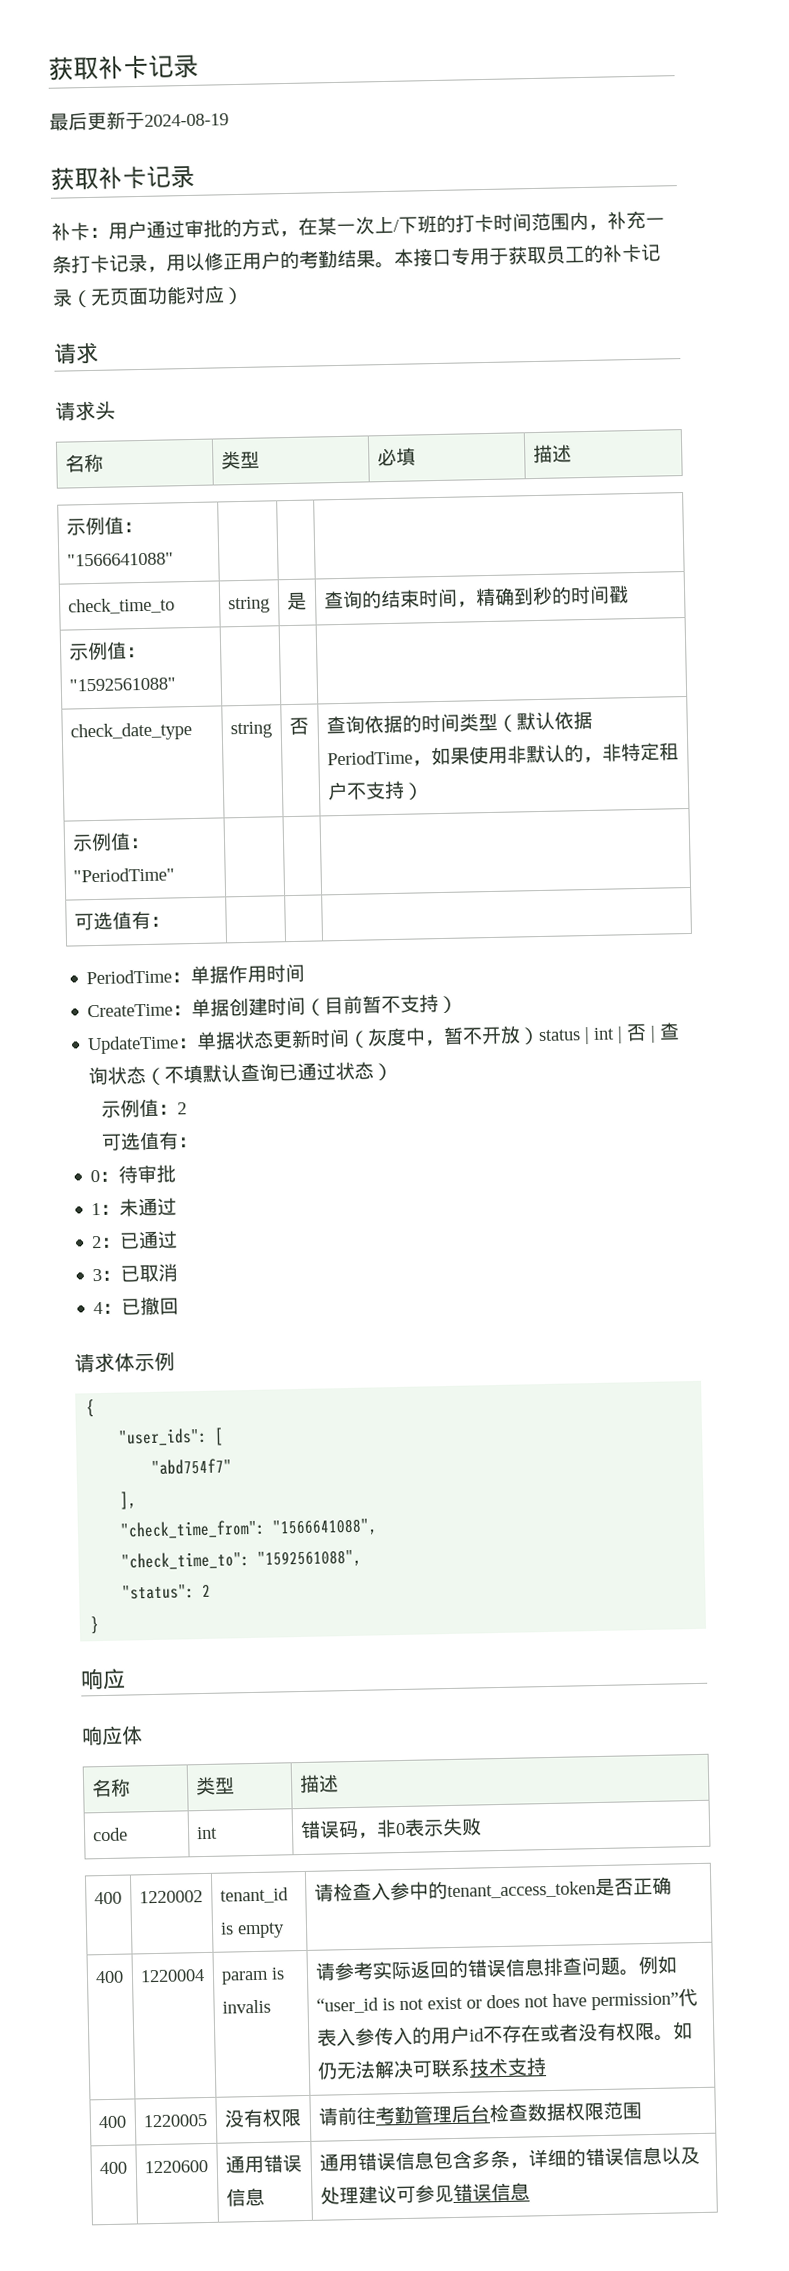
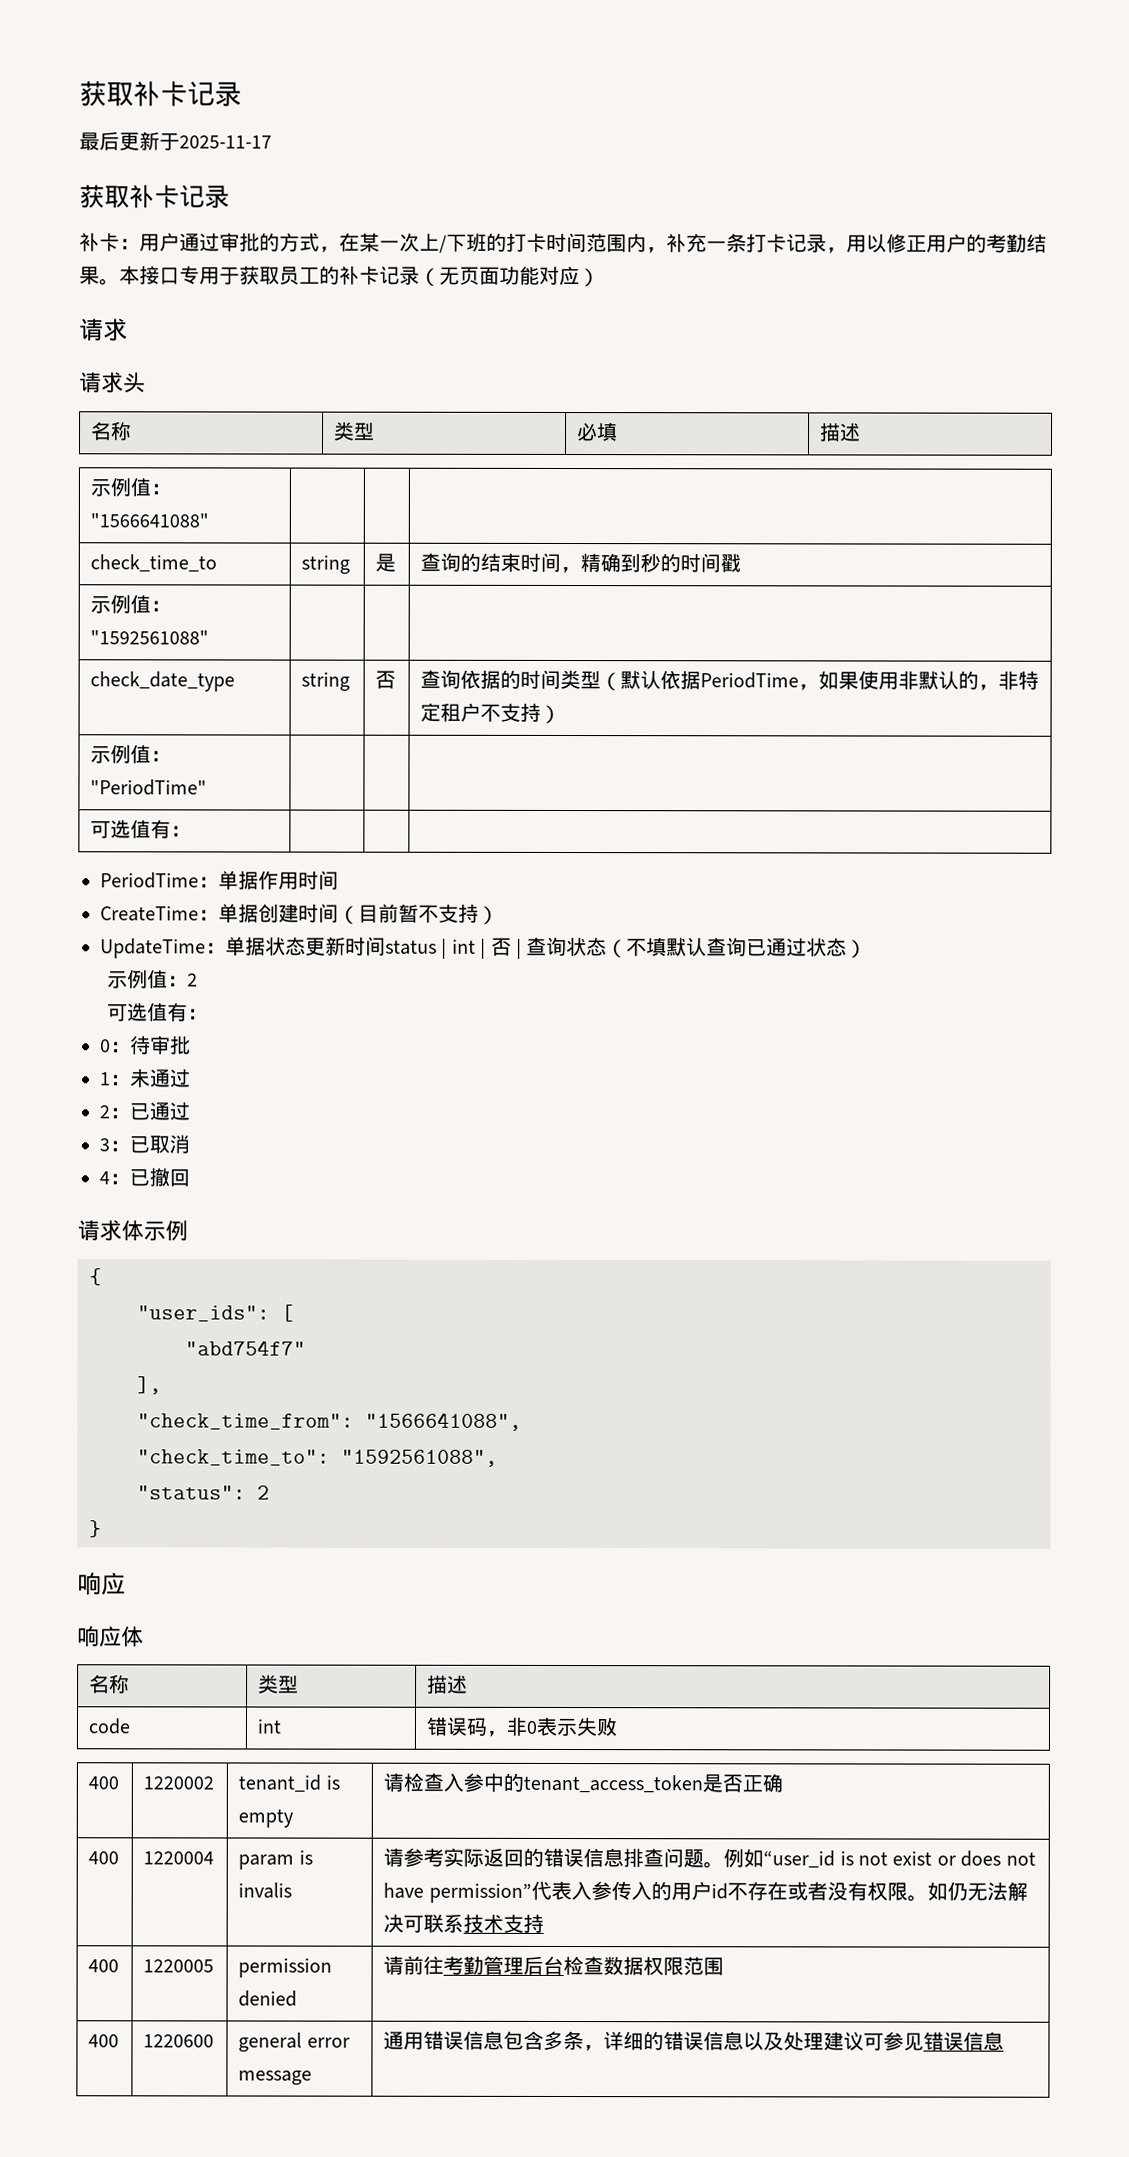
[144,113,229,127] 2024-08-19 -> [179,135,272,149] 2025-11-17
[348,1025,541,1048] （灰度中，暂不开放） -> (386, 946) none
[223,2108,302,2128] 没有权限 -> [238,1957,333,1978] [238,1990,298,2007] permission denied
[224,2154,302,2174] [225,2187,265,2207] 通用错误信息 -> [238,2032,350,2053] [238,2070,313,2086] general error message

